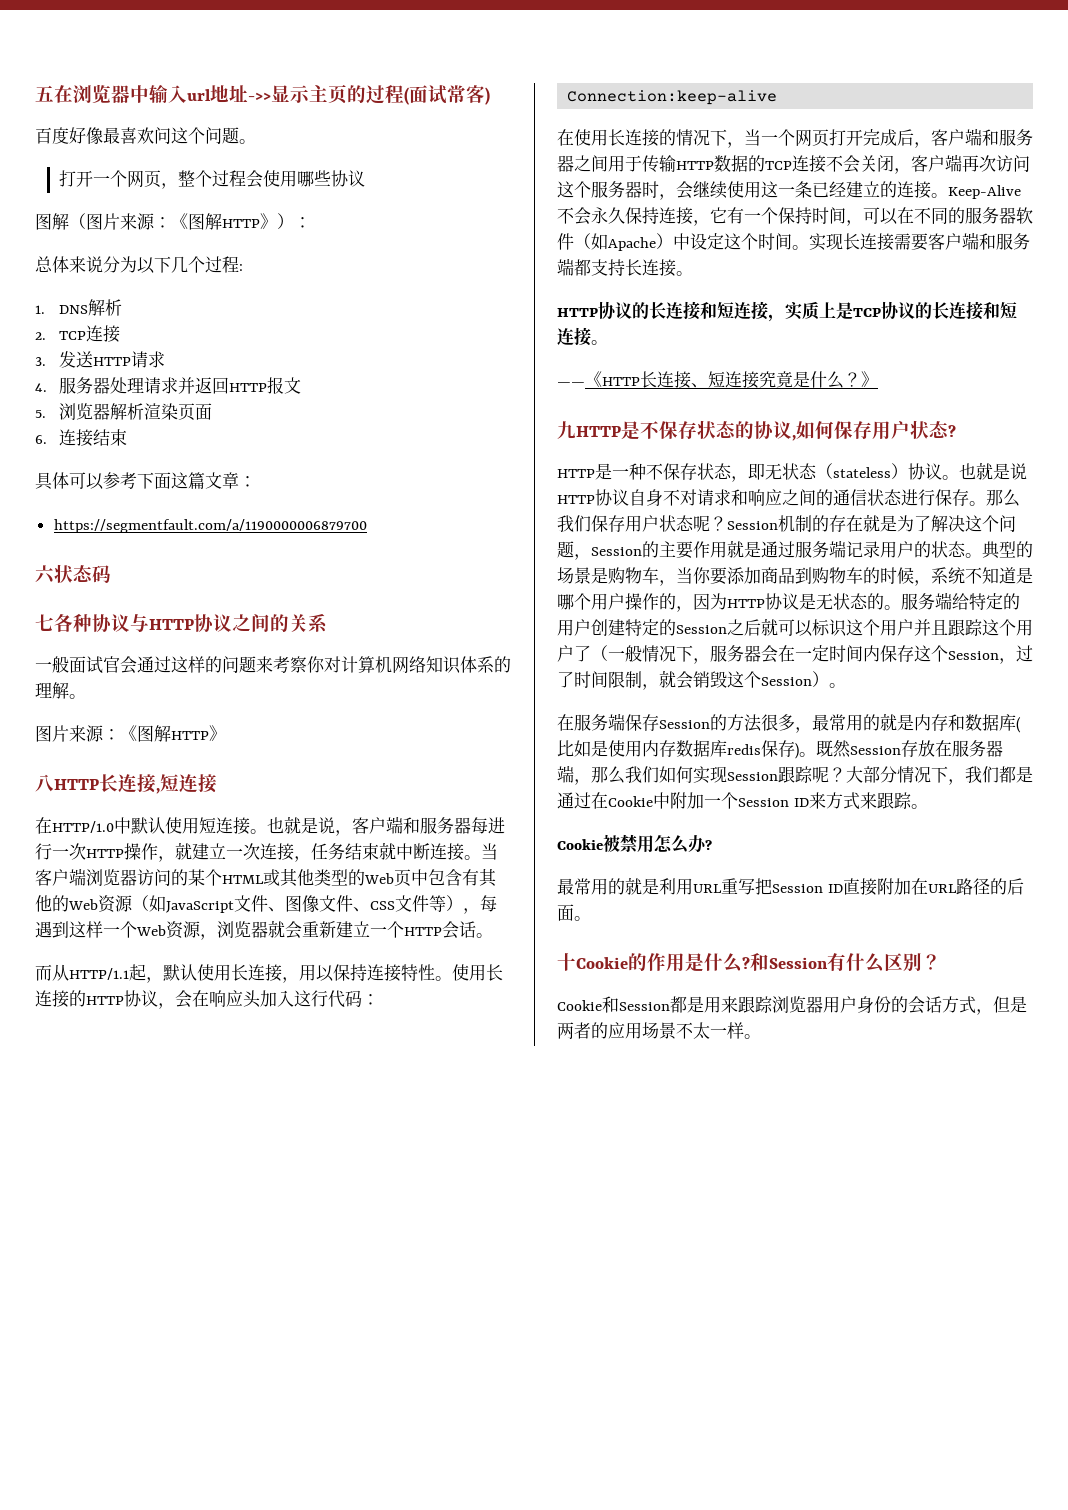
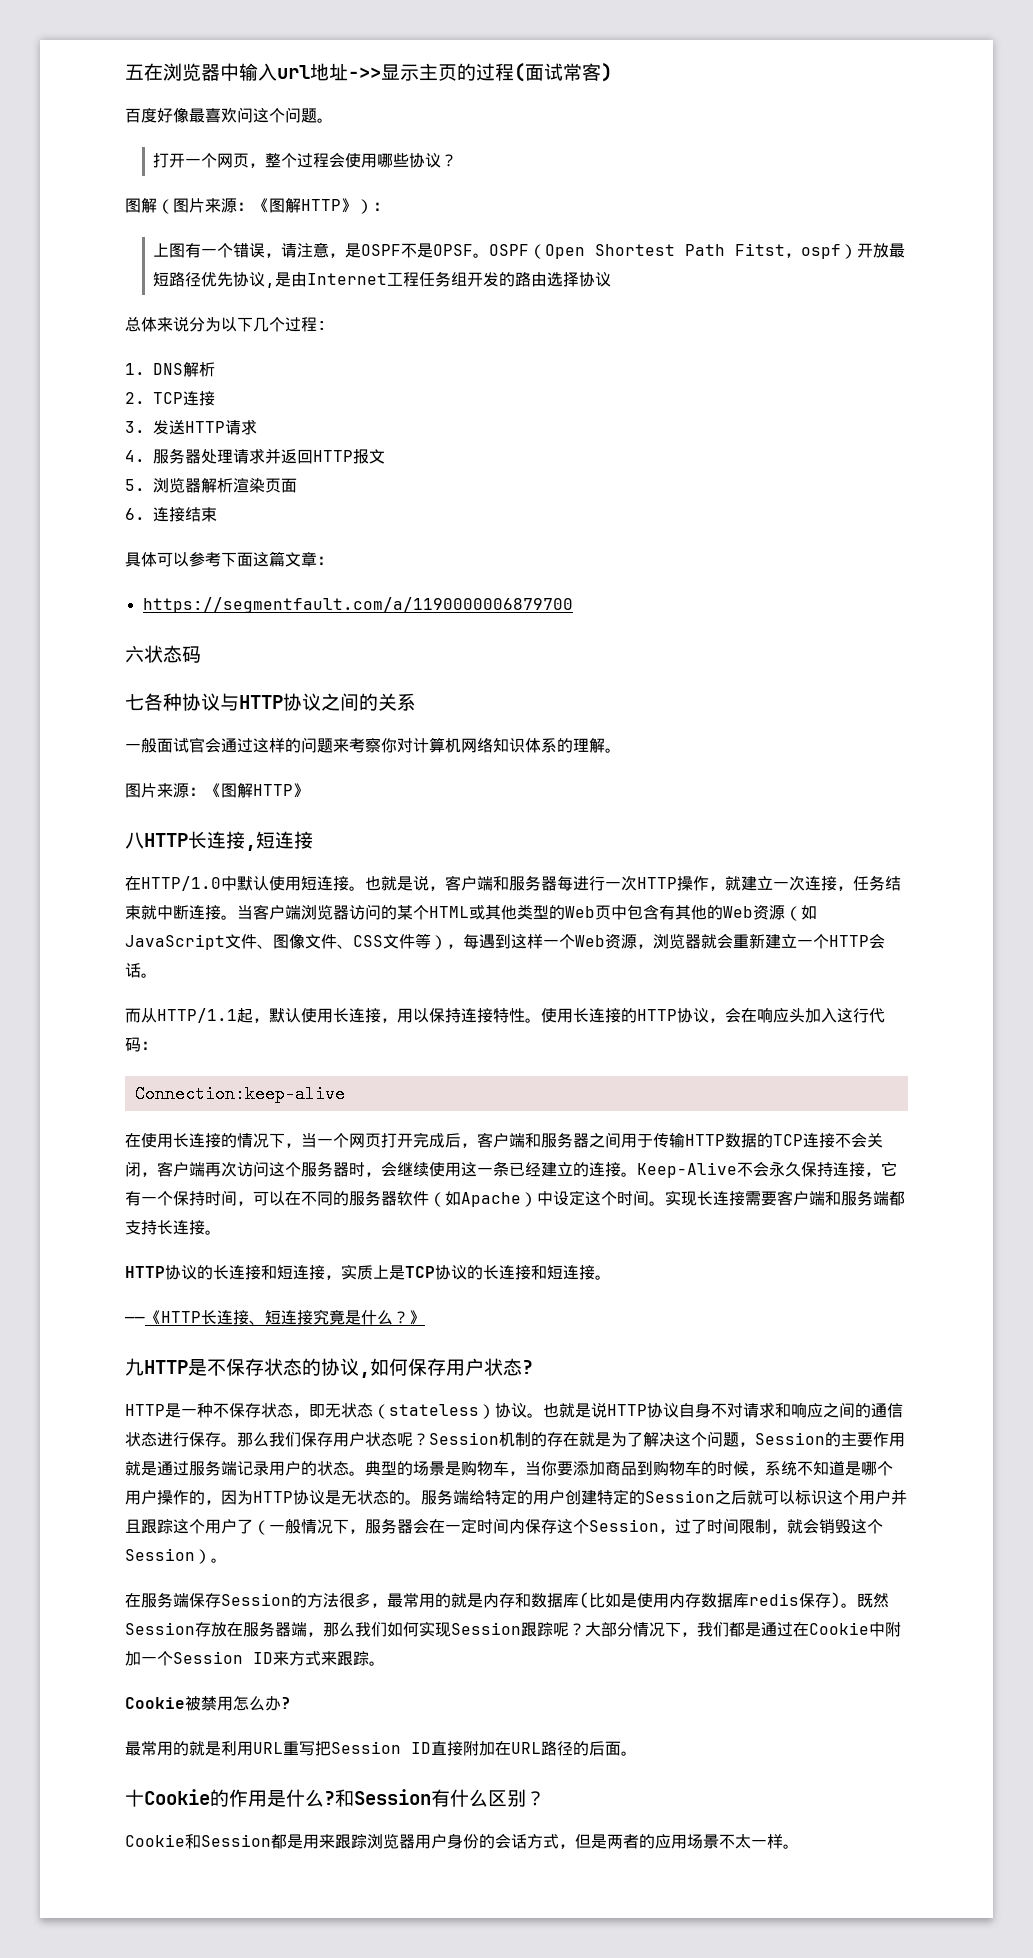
(366, 178) none -> [441,154,458,167] ？
(311, 222) none -> [153,242,906,259] [153,271,612,288] // 上图有一个错误，请注意，是OSPF不是OPSF。OSPF（Open Shortest Path Fitst，ospf）开放最短路径优先协议,是由Internet工程任务组开发的路由选择协议

